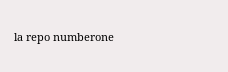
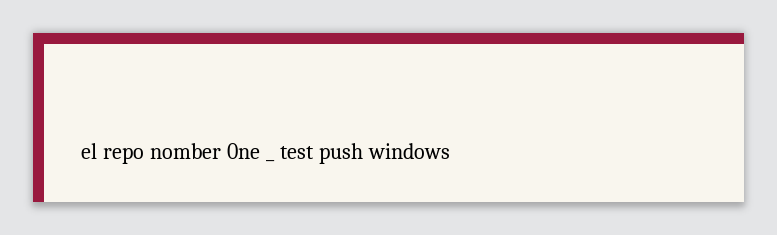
[14,33,114,44] la repo numberone -> [81,143,260,164] [265,159,275,162] [279,143,450,164] el repo nomber 0ne _ test push windows

